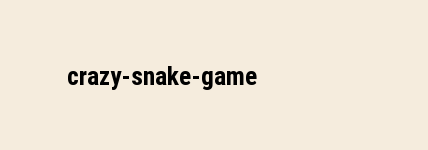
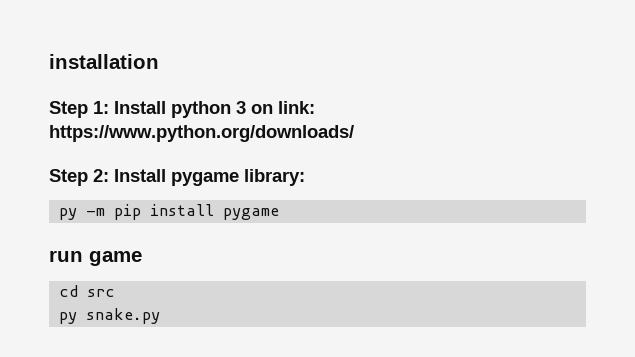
[67,66,257,90] crazy-snake-game -> [49,54,159,69] [49,101,315,118] [49,125,354,142] [49,169,305,186] [58,204,279,220] [49,250,142,266] [58,285,115,297] [58,308,160,324] installation // Step 1: Install python 3 on link: https://www.python.org/downloads/ // Step 2: Install pygame library: // py -m pip install pygame // run game // cd src // py snake.py

